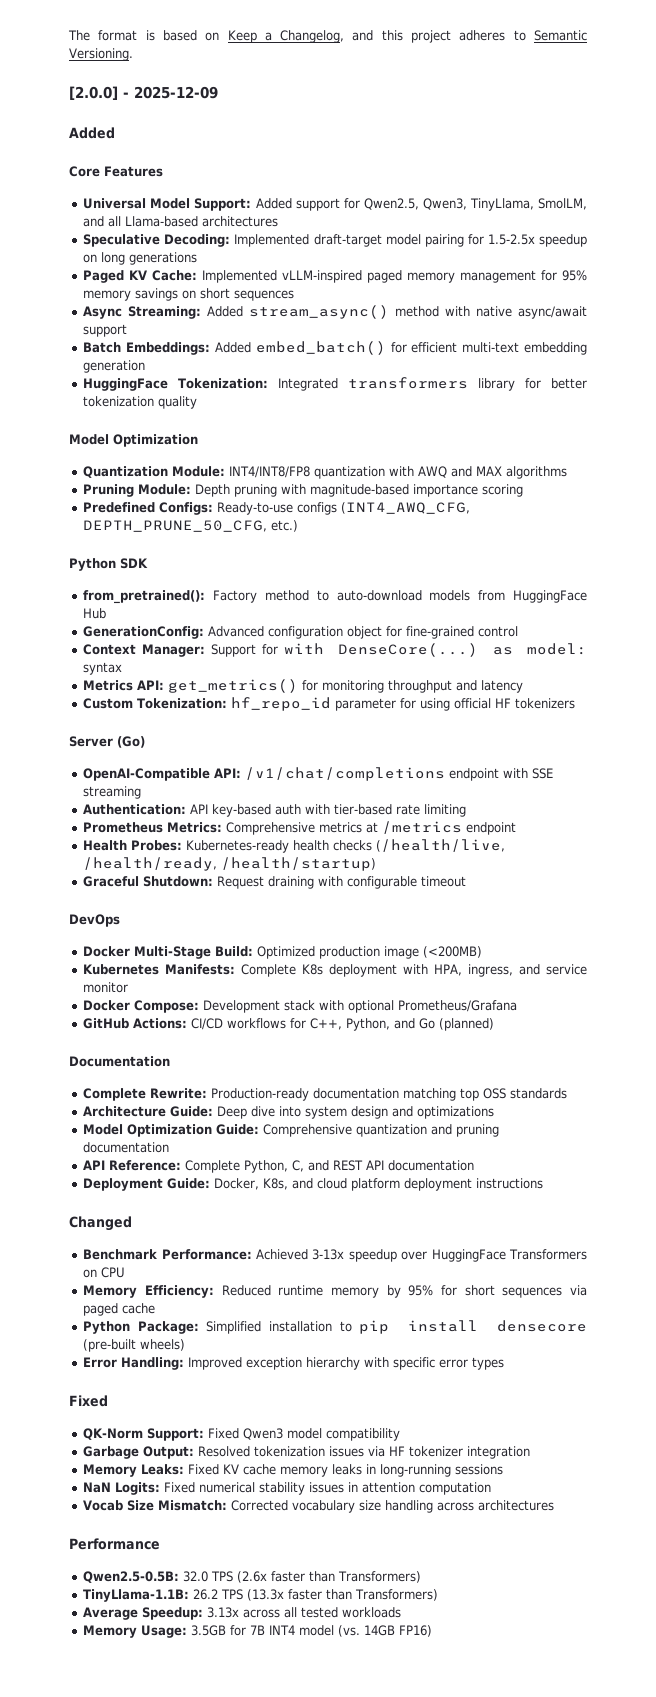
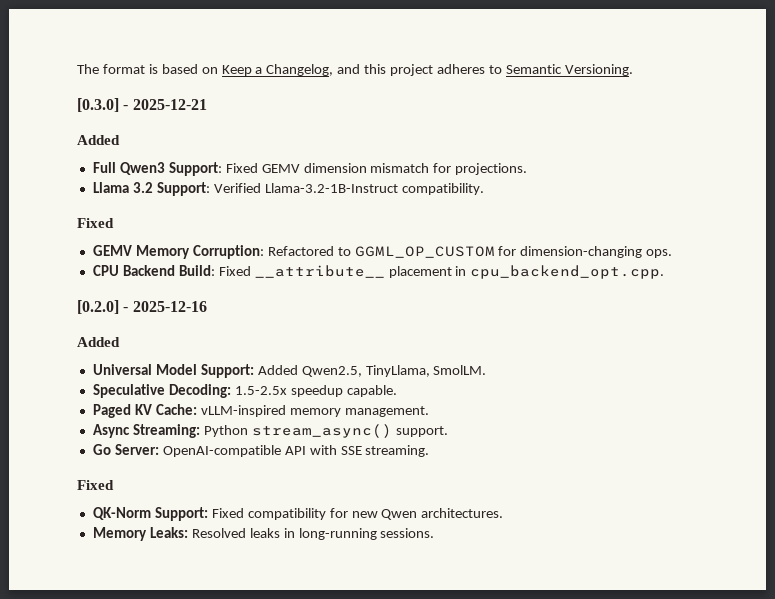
[69,86,218,100] [69,127,115,139] [69,166,163,177] [83,198,587,211] [83,216,279,227] [83,234,587,247] [83,252,198,265] [83,270,587,283] [83,288,295,301] [83,305,587,319] [83,324,128,337] [83,341,587,355] [83,360,146,373] [83,377,587,391] [83,396,198,409] [69,434,198,447] [83,466,568,479] [83,484,524,497] [83,502,471,515] [83,520,299,532] [69,558,148,571] [83,590,588,604] [83,608,107,619] [83,626,519,639] [83,643,587,657] [83,662,123,675] [83,679,524,693] [83,697,576,711] [69,736,145,748] [83,767,554,781] [83,786,142,799] [83,804,467,817] [83,821,517,835] [83,839,506,853] [83,857,377,871] [83,876,467,889] [69,914,120,927] [83,946,483,959] [83,964,587,977] [83,982,129,993] [83,1000,518,1013] [83,1018,495,1031] [69,1056,170,1067] [83,1088,568,1101] [83,1106,495,1119] [83,1124,500,1137] [83,1142,170,1153] [83,1160,475,1173] [83,1178,544,1191] [69,1216,132,1231] [83,1249,588,1262] [83,1267,126,1278] [83,1285,587,1298] [83,1303,156,1316] [83,1320,587,1334] [83,1339,186,1352] [83,1357,505,1370] [2.0.0] - 2025-12-09 // Added // Core Features // Universal Model Support: Added support for Qwen2.5, Qwen3, TinyLlama, SmolLM, and all Llama-based architectures // Speculative Decoding: Implemented draft-target model pairing for 1.5-2.5x speedup on long generations // Paged KV Cache: Implemented vLLM-inspired paged memory management for 95% memory savings on short sequences // Async Streaming: Added stream_async() method with native async/await support // Batch Embeddings: Added embed_batch() for efficient multi-text embedding generation // HuggingFace Tokenization: Integrated transformers library for better tokenization quality // Model Optimization // Quantization Module: INT4/INT8/FP8 quantization with AWQ and MAX algorithms // Pruning Module: Depth pruning with magnitude-based importance scoring // Predefined Configs: Ready-to-use configs (INT4_AWQ_CFG, DEPTH_PRUNE_50_CFG, etc.) // Python SDK // from_pretrained(): Factory method to auto-download models from HuggingFace Hub // GenerationConfig: Advanced configuration object for fine-grained control // Context Manager: Support for with DenseCore(...) as model: syntax // Metrics API: get_metrics() for monitoring throughput and latency // Custom Tokenization: hf_repo_id parameter for using official HF tokenizers // Server (Go) // OpenAI-Compatible API: /v1/chat/completions endpoint with SSE streaming // Authentication: API key-based auth with tier-based rate limiting // Prometheus Metrics: Comprehensive metrics at /metrics endpoint // Health Probes: Kubernetes-ready health checks (/health/live, /health/ready, /health/startup) // Graceful Shutdown: Request draining with configurable timeout // DevOps // Docker Multi-Stage Build: Optimized production image (<200MB) // Kubernetes Manifests: Complete K8s deployment with HPA, ingress, and service monitor // Docker Compose: Development stack with optional Prometheus/Grafana // GitHub Actions: CI/CD workflows for C++, Python, and Go (planned) // Documentation // Complete Rewrite: Production-ready documentation matching top OSS standards // Architecture Guide: Deep dive into system design and optimizations // Model Optimization Guide: Comprehensive quantization and pruning documentation // API Reference: Complete Python, C, and REST API documentation // Deployment Guide: Docker, K8s, and cloud platform deployment instructions // Changed // Benchmark Performance: Achieved 3-13x speedup over HuggingFace Transformers on CPU // Memory Efficiency: Reduced runtime memory by 95% for short sequences via paged cache // Python Package: Simplified installation to pip install densecore (pre-built wheels) // Error Handling: Improved exception hierarchy with specific error types -> [77,98,207,112] [77,135,120,145] [92,162,528,176] [92,182,484,196] [77,218,114,228] [92,245,673,259] [92,265,665,279] [77,300,207,314] [77,337,120,347] [92,364,487,378] [92,384,397,398] [92,404,429,418] [92,424,448,438] [92,444,430,457] [0.3.0] - 2025-12-21 // Added // Full Qwen3 Support: Fixed GEMV dimension mismatch for projections. // Llama 3.2 Support: Verified Llama-3.2-1B-Instruct compatibility. // Fixed // GEMV Memory Corruption: Refactored to GGML_OP_CUSTOM for dimension-changing ops. // CPU Backend Build: Fixed __attribute__ placement in cpu_backend_opt.cpp. // [0.2.0] - 2025-12-16 // Added // Universal Model Support: Added Qwen2.5, TinyLlama, SmolLM. // Speculative Decoding: 1.5-2.5x speedup capable. // Paged KV Cache: vLLM-inspired memory management. // Async Streaming: Python stream_async() support. // Go Server: OpenAI-compatible API with SSE streaming.
[243,1428,323,1440] Qwen3 model -> (244, 513) none
[83,1446,531,1459] [83,1464,504,1477] [83,1482,492,1495] [83,1500,555,1513] [69,1538,160,1550] [83,1571,422,1583] [83,1589,439,1602] [83,1607,402,1620] [83,1625,433,1638] // Garbage Output: Resolved tokenization issues via HF tokenizer integration // Memory Leaks: Fixed KV cache memory leaks in long-running sessions // NaN Logits: Fixed numerical stability issues in attention computation // Vocab Size Mismatch: Corrected vocabulary size handling across architectures // Performance // Qwen2.5-0.5B: 32.0 TPS (2.6x faster than Transformers) // TinyLlama-1.1B: 26.2 TPS (13.3x faster than Transformers) // Average Speedup: 3.13x across all tested workloads // Memory Usage: 3.5GB for 7B INT4 model (vs. 14GB FP16) -> [329,508,504,520] [92,527,435,541] for new Qwen architectures. // Memory Leaks: Resolved leaks in long-running sessions.

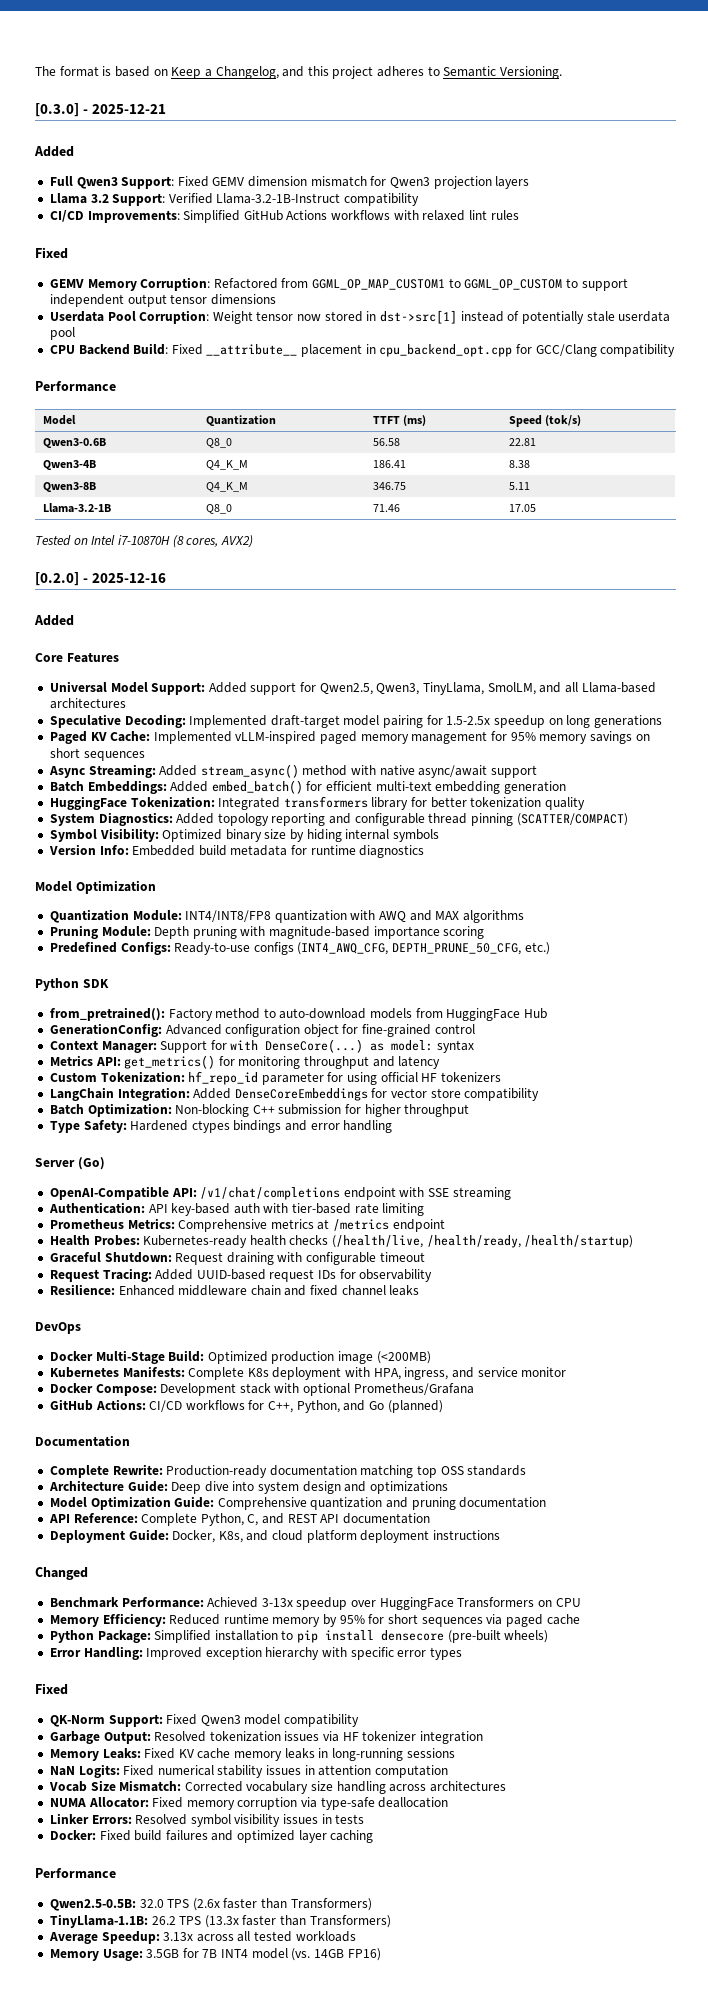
[455,163,528,175] projections. -> [390,176,530,189] Qwen3 projection layers
[401,183,484,195] compatibility. -> [344,193,420,206] [49,210,519,223] compatibility // CI/CD Improvements: Simplified GitHub Actions workflows with relaxed lint rules
[337,246,673,258] to GGML_OP_CUSTOM for dimension-changing ops. -> [281,278,628,291] [49,294,276,307] [49,310,671,324] [49,327,75,340] from GGML_OP_MAP_CUSTOM1 to GGML_OP_CUSTOM to support independent output tensor dimensions // Userdata Pool Corruption: Weight tensor now stored in dst->src[1] instead of potentially stale userdata pool
[470,265,665,279] cpu_backend_opt.cpp. -> [379,344,676,357] [35,381,116,392] [42,415,76,425] [205,415,276,426] [372,415,427,426] [508,415,582,427] [42,438,106,448] [205,438,232,448] [372,438,400,446] [508,438,536,446] [42,460,96,470] [205,460,248,470] [372,460,406,468] [508,460,530,468] [42,482,96,492] [205,482,248,492] [372,482,406,490] [508,482,530,490] [42,503,111,513] [205,504,232,514] [372,504,400,512] [508,504,536,512] [35,535,253,548] cpu_backend_opt.cpp for GCC/Clang compatibility // Performance // Model | Quantization | TTFT (ms) | Speed (tok/s) // Qwen3-0.6B | Q8_0 | 56.58 | 22.81 // Qwen3-4B | Q4_K_M | 186.41 | 8.38 // Qwen3-8B | Q4_K_M | 346.75 | 5.11 // Llama-3.2-1B | Q8_0 | 71.46 | 17.05 // Tested on Intel i7-10870H (8 cores, AVX2)
(120, 342) none -> [35,652,119,663] // Core Features
[301,365,487,377] [92,384,397,398] [92,404,429,418] [92,424,448,438] [92,444,430,457] Qwen2.5, TinyLlama, SmolLM. // Speculative Decoding: 1.5-2.5x speedup capable. // Paged KV Cache: vLLM-inspired memory management. // Async Streaming: Python stream_async() support. // Go Server: OpenAI-compatible API with SSE streaming. -> [250,682,656,695] [49,698,126,709] [49,714,662,728] [49,731,650,744] [49,748,145,761] [48,764,538,778] [49,780,567,794] [49,796,586,810] [49,812,628,826] [49,828,440,842] [48,844,425,858] [35,880,156,894] [49,909,525,923] [49,925,485,939] [49,941,550,955] [35,978,109,991] [49,1007,548,1021] [49,1023,475,1037] [49,1039,475,1053] [49,1055,441,1069] [49,1071,502,1085] [49,1087,540,1101] [49,1103,470,1117] [49,1120,393,1133] [35,1157,105,1170] [49,1186,511,1200] [48,1202,425,1216] [49,1218,445,1232] [49,1235,634,1248] [49,1252,425,1265] [49,1268,433,1282] [49,1284,420,1296] [35,1322,81,1334] [49,1350,431,1364] [49,1366,567,1380] [49,1383,474,1396] [49,1399,443,1413] [35,1435,130,1447] [49,1464,527,1478] [48,1480,449,1494] [49,1496,547,1510] [48,1513,431,1526] [49,1529,501,1543] [35,1567,88,1580] [49,1597,581,1610] [49,1613,580,1627] [49,1630,549,1643] [49,1646,463,1660] support for Qwen2.5, Qwen3, TinyLlama, SmolLM, and all Llama-based architectures // Speculative Decoding: Implemented draft-target model pairing for 1.5-2.5x speedup on long generations // Paged KV Cache: Implemented vLLM-inspired paged memory management for 95% memory savings on short sequences // Async Streaming: Added stream_async() method with native async/await support // Batch Embeddings: Added embed_batch() for efficient multi-text embedding generation // HuggingFace Tokenization: Integrated transformers library for better tokenization quality // System Diagnostics: Added topology reporting and configurable thread pinning (SCATTER/COMPACT) // Symbol Visibility: Optimized binary size by hiding internal symbols // Version Info: Embedded build metadata for runtime diagnostics // Model Optimization // Quantization Module: INT4/INT8/FP8 quantization with AWQ and MAX algorithms // Pruning Module: Depth pruning with magnitude-based importance scoring // Predefined Configs: Ready-to-use configs (INT4_AWQ_CFG, DEPTH_PRUNE_50_CFG, etc.) // Python SDK // from_pretrained(): Factory method to auto-download models from HuggingFace Hub // GenerationConfig: Advanced configuration object for fine-grained control // Context Manager: Support for with DenseCore(...) as model: syntax // Metrics API: get_metrics() for monitoring throughput and latency // Custom Tokenization: hf_repo_id parameter for using official HF tokenizers // LangChain Integration: Added DenseCoreEmbeddings for vector store compatibility // Batch Optimization: Non-blocking C++ submission for higher throughput // Type Safety: Hardened ctypes bindings and error handling // Server (Go) // OpenAI-Compatible API: /v1/chat/completions endpoint with SSE streaming // Authentication: API key-based auth with tier-based rate limiting // Prometheus Metrics: Comprehensive metrics at /metrics endpoint // Health Probes: Kubernetes-ready health checks (/health/live, /health/ready, /health/startup) // Graceful Shutdown: Request draining with configurable timeout // Request Tracing: Added UUID-based request IDs for observability // Resilience: Enhanced middleware chain and fixed channel leaks // DevOps // Docker Multi-Stage Build: Optimized production image (<200MB) // Kubernetes Manifests: Complete K8s deployment with HPA, ingress, and service monitor // Docker Compose: Development stack with optional Prometheus/Grafana // GitHub Actions: CI/CD workflows for C++, Python, and Go (planned) // Documentation // Complete Rewrite: Production-ready documentation matching top OSS standards // Architecture Guide: Deep dive into system design and optimizations // Model Optimization Guide: Comprehensive quantization and pruning documentation // API Reference: Complete Python, C, and REST API documentation // Deployment Guide: Docker, K8s, and cloud platform deployment instructions // Changed // Benchmark Performance: Achieved 3-13x speedup over HuggingFace Transformers on CPU // Memory Efficiency: Reduced runtime memory by 95% for short sequences via paged cache // Python Package: Simplified installation to pip install densecore (pre-built wheels) // Error Handling: Improved exception hierarchy with specific error types
[247,508,504,520] [92,527,435,541] compatibility for new Qwen architectures. // Memory Leaks: Resolved leaks in long-running sessions. -> [200,1714,360,1727] [49,1731,484,1744] [49,1748,455,1761] [49,1764,449,1778] [48,1780,507,1794] [49,1797,449,1810] [49,1813,365,1827] [49,1830,374,1843] [35,1868,116,1879] [49,1898,372,1911] [49,1914,391,1928] [48,1931,356,1944] [49,1948,381,1961] Qwen3 model compatibility // Garbage Output: Resolved tokenization issues via HF tokenizer integration // Memory Leaks: Fixed KV cache memory leaks in long-running sessions // NaN Logits: Fixed numerical stability issues in attention computation // Vocab Size Mismatch: Corrected vocabulary size handling across architectures // NUMA Allocator: Fixed memory corruption via type-safe deallocation // Linker Errors: Resolved symbol visibility issues in tests // Docker: Fixed build failures and optimized layer caching // Performance // Qwen2.5-0.5B: 32.0 TPS (2.6x faster than Transformers) // TinyLlama-1.1B: 26.2 TPS (13.3x faster than Transformers) // Average Speedup: 3.13x across all tested workloads // Memory Usage: 3.5GB for 7B INT4 model (vs. 14GB FP16)

